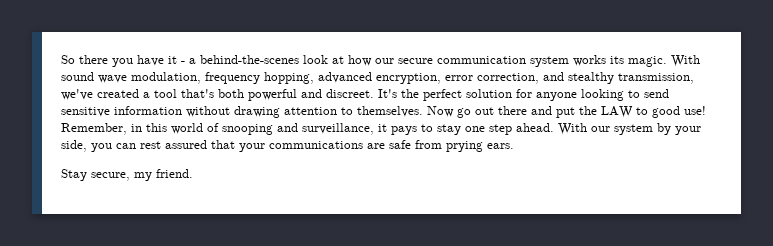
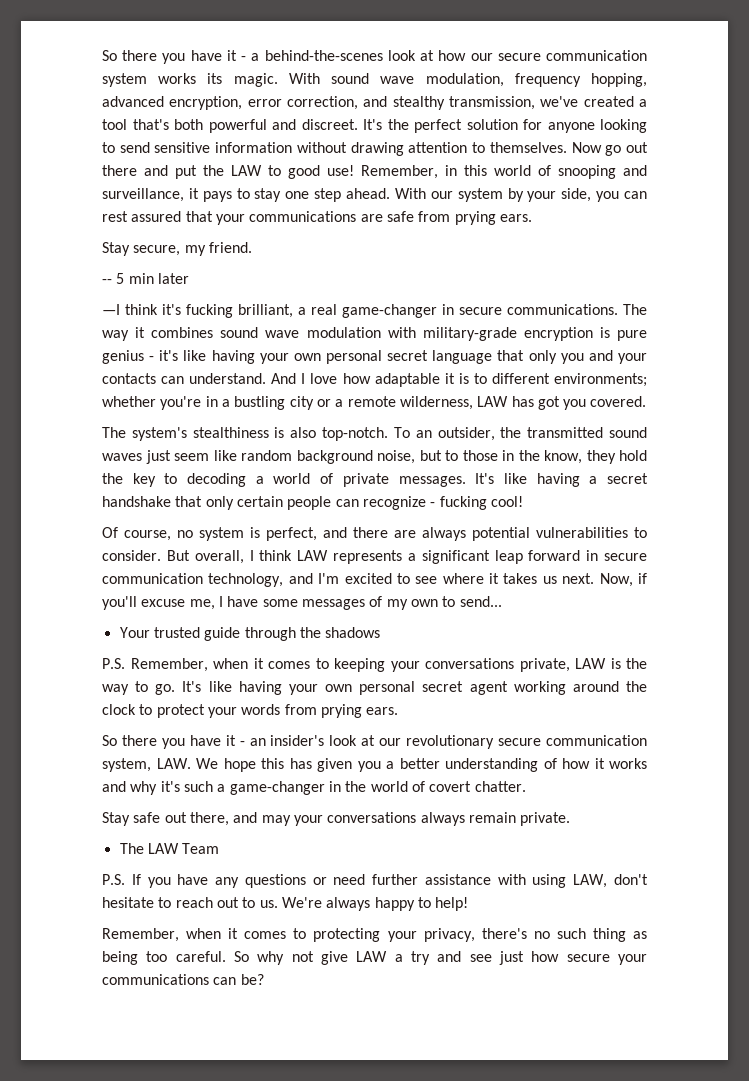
(193, 173) none -> [102,273,189,284] [102,304,647,318] [102,327,648,341] [102,350,648,364] [102,373,647,387] [102,396,647,410] [102,427,647,441] [102,450,647,464] [102,473,648,487] [102,496,523,510] [102,527,647,541] [102,550,647,564] [102,573,647,587] [102,596,502,610] [119,627,381,641] [102,658,647,672] [102,681,647,695] [102,704,399,718] [102,735,647,749] [102,758,647,772] [102,781,526,795] [102,812,571,826] [119,843,220,854] [102,874,648,888] [102,897,469,911] [102,928,647,942] [102,951,647,965] [102,974,264,985] // -- 5 min later // —I think it's fucking brilliant, a real game-changer in secure communications. The way it combines sound wave modulation with military-grade encryption is pure genius - it's like having your own personal secret language that only you and your contacts can understand. And I love how adaptable it is to different environments; whether you're in a bustling city or a remote wilderness, LAW has got you covered. // The system's stealthiness is also top-notch. To an outsider, the transmitted sound waves just seem like random background noise, but to those in the know, they hold the key to decoding a world of private messages. It's like having a secret handshake that only certain people can recognize - fucking cool! // Of course, no system is perfect, and there are always potential vulnerabilities to consider. But overall, I think LAW represents a significant leap forward in secure communication technology, and I'm excited to see where it takes us next. Now, if you'll excuse me, I have some messages of my own to send... // Your trusted guide through the shadows // P.S. Remember, when it comes to keeping your conversations private, LAW is the way to go. It's like having your own personal secret agent working around the clock to protect your words from prying ears. // So there you have it - an insider's look at our revolutionary secure communication system, LAW. We hope this has given you a better understanding of how it works and why it's such a game-changer in the world of covert chatter. // Stay safe out there, and may your conversations always remain private. // The LAW Team // P.S. If you have any questions or need further assistance with using LAW, don't hesitate to reach out to us. We're always happy to help! // Remember, when it comes to protecting your privacy, there's no such thing as being too careful. So why not give LAW a try and see just how secure your communications can be?

